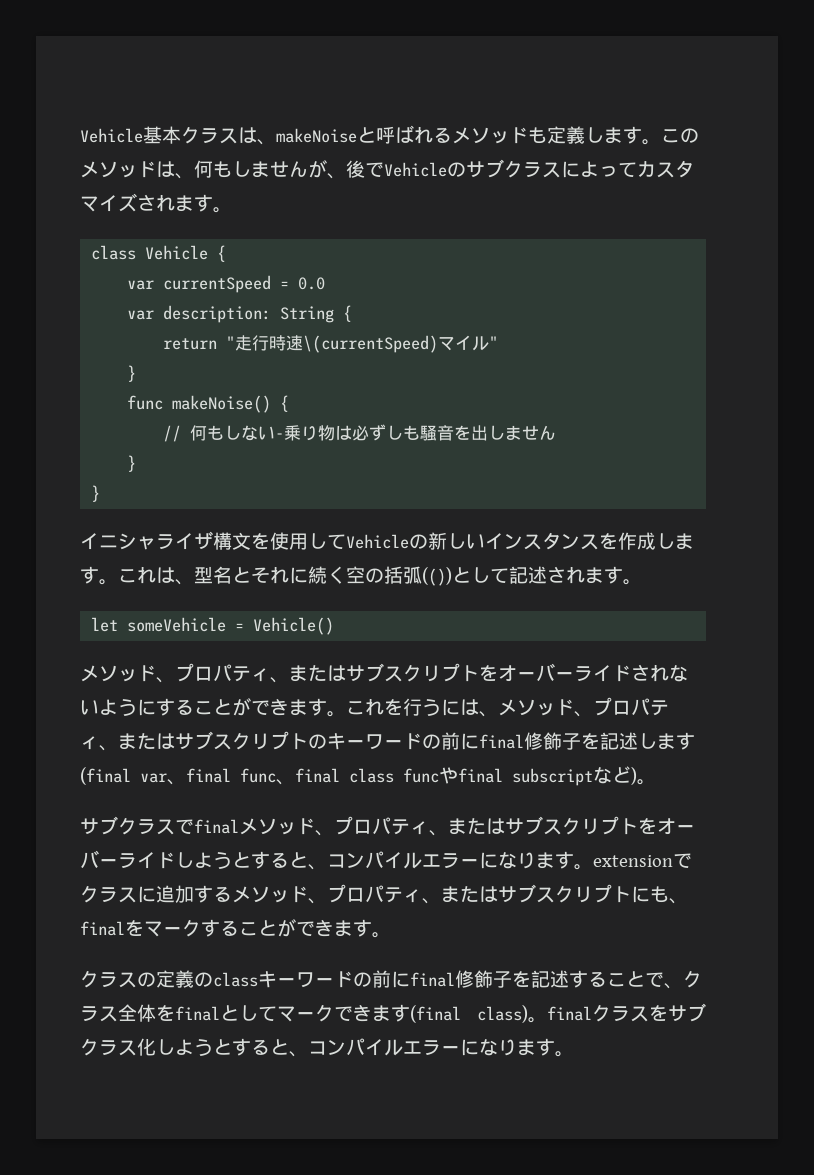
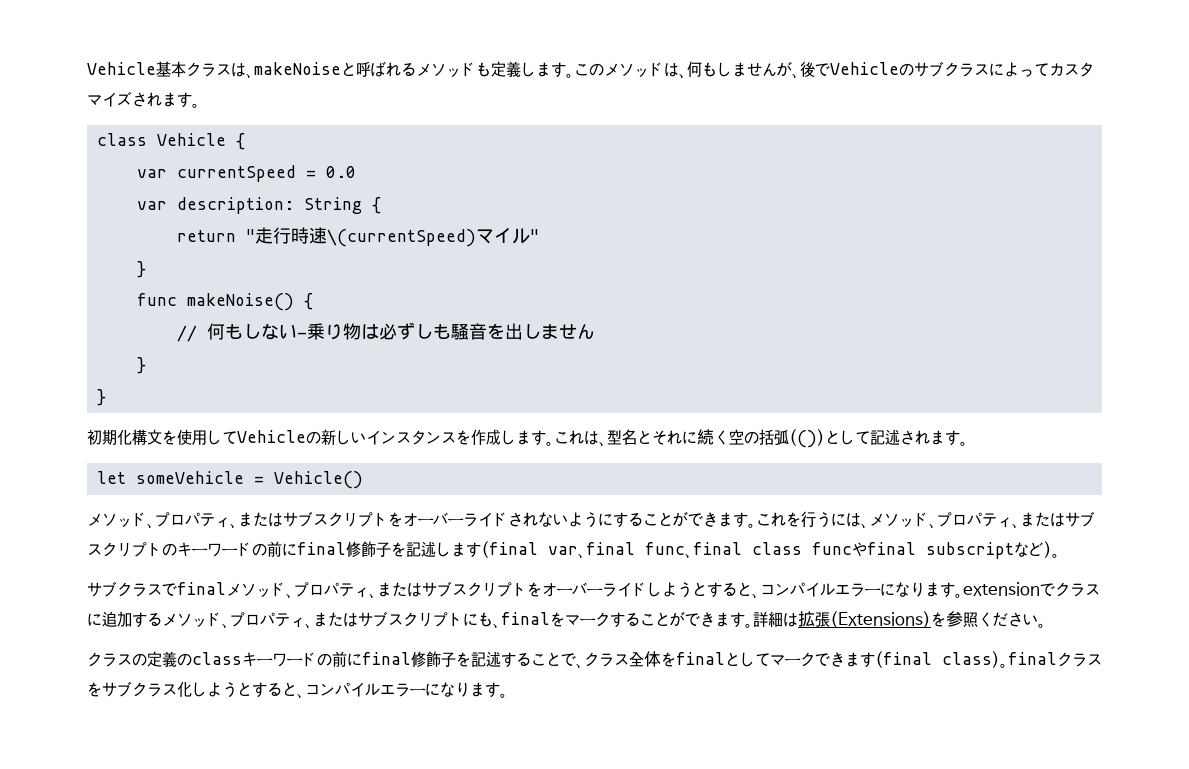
[80,531,213,550] イニシャライザ -> [87,429,132,445] 初期化
(391, 935) none -> [753,611,1046,628] 詳細は拡張(Extensions)を参照ください。

